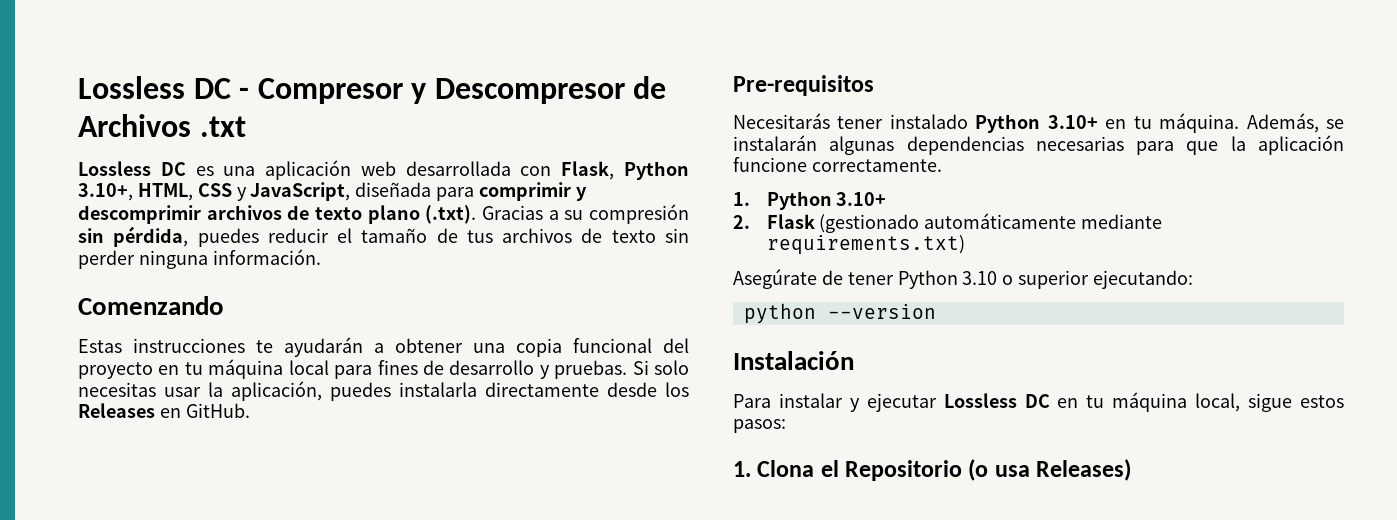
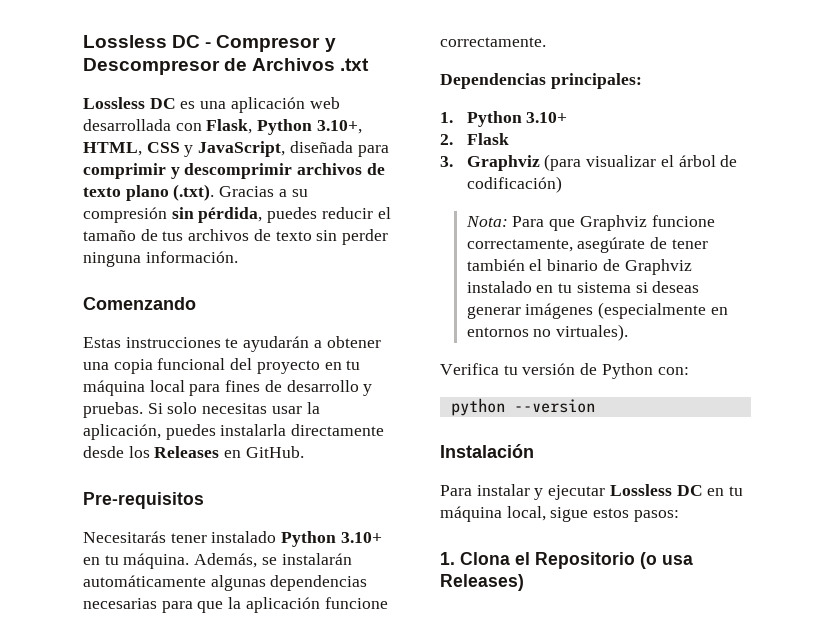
(817, 143) none -> [83,575,206,587] automáticamente
(942, 165) none -> [440,73,642,89] // Dependencias principales:
[819,213,1163,233] [766,235,965,255] [733,269,1194,289] (gestionado automáticamente mediante requirements.txt) // Asegúrate de tener Python 3.10 o superior ejecutando: -> [440,154,738,171] [466,176,562,193] [465,215,715,231] [466,237,708,253] [466,259,692,275] [466,281,700,293] [466,302,728,319] [466,324,629,341] [440,363,689,379] // 3. Graphviz (para visualizar el árbol de codificación) // Nota: Para que Graphviz funcione correctamente, asegúrate de tener también el binario de Graphviz instalado en tu sistema si deseas generar imágenes (especialmente en entornos no virtuales). // Verifica tu versión de Python con:

